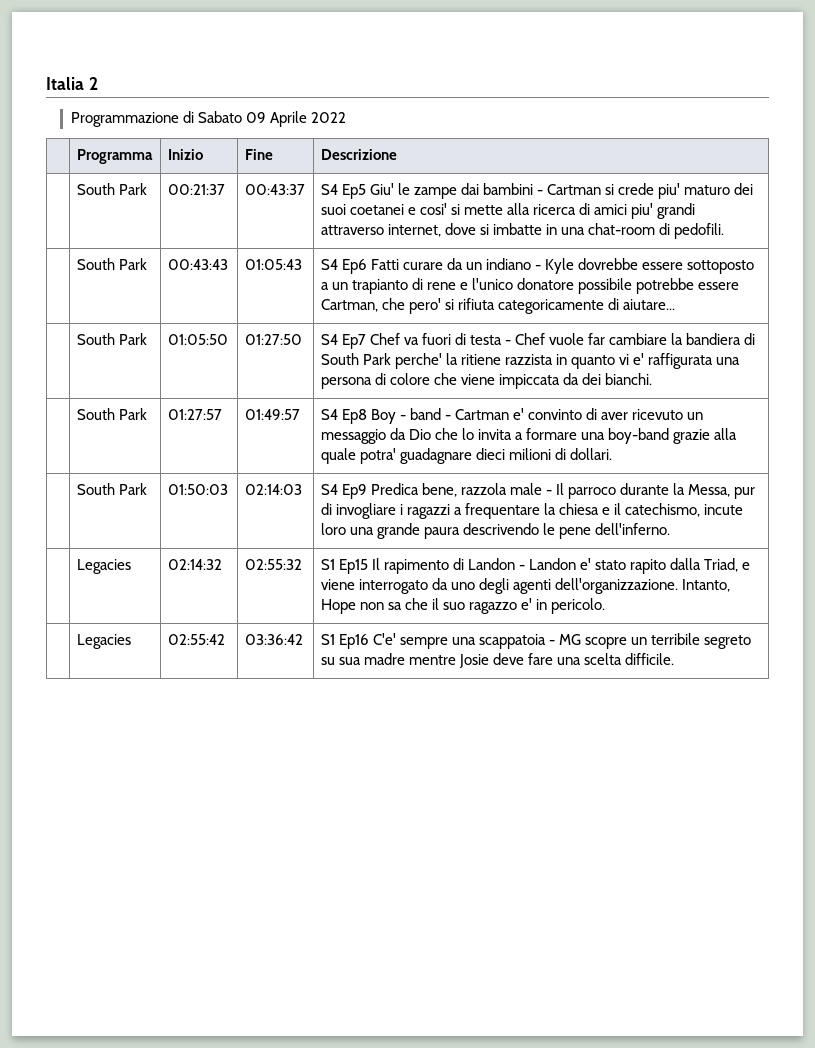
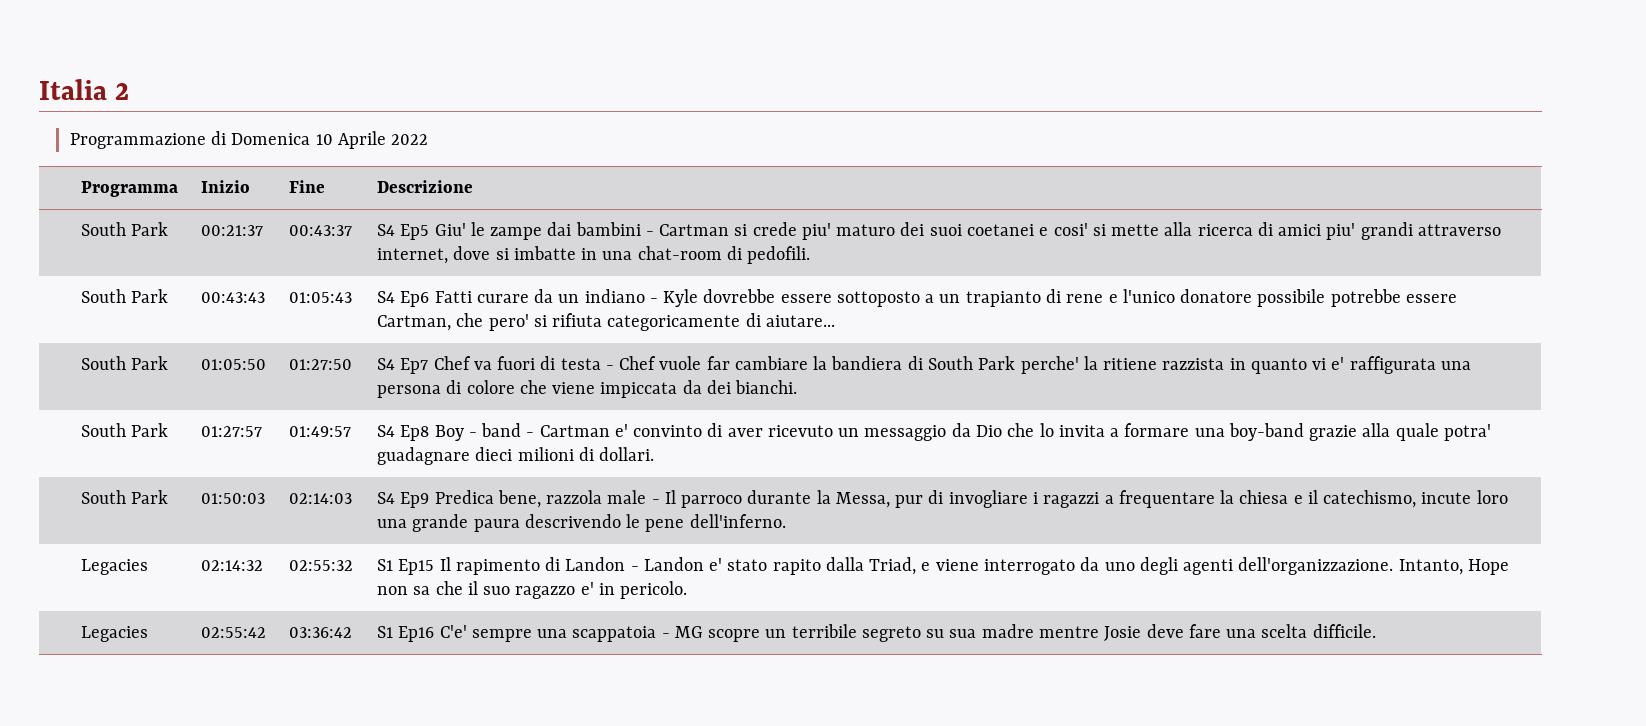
[197,111,266,123] Sabato 09 -> [231,133,333,145] Domenica 10

